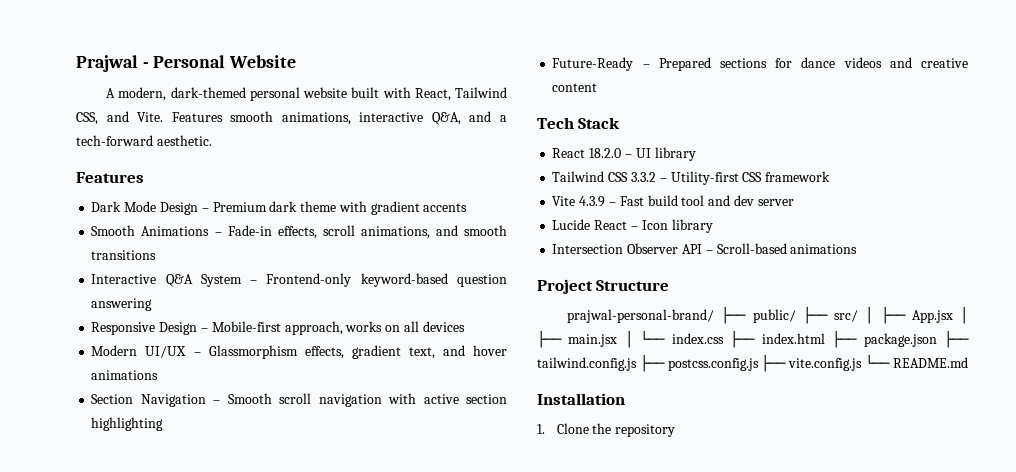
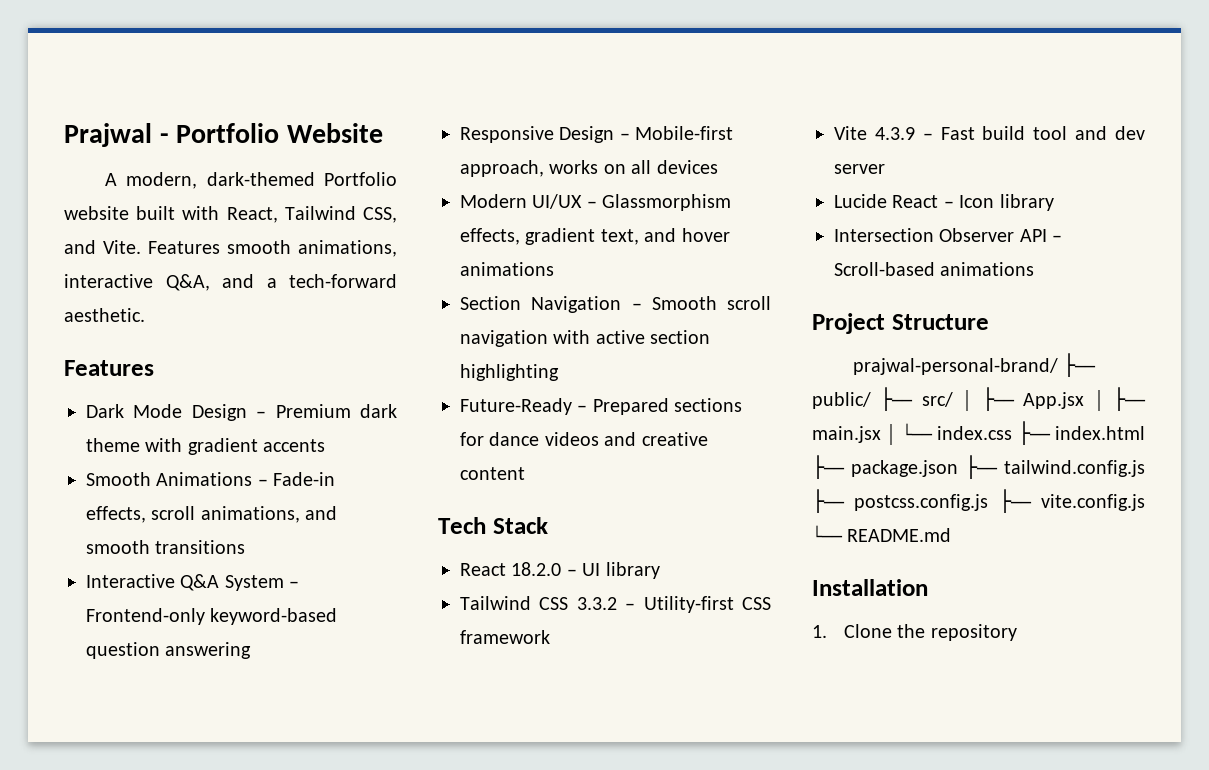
[153,55,226,68] Personal -> [176,123,280,143] Portfolio
[249,87,300,101] personal -> [323,172,397,186] Portfolio

